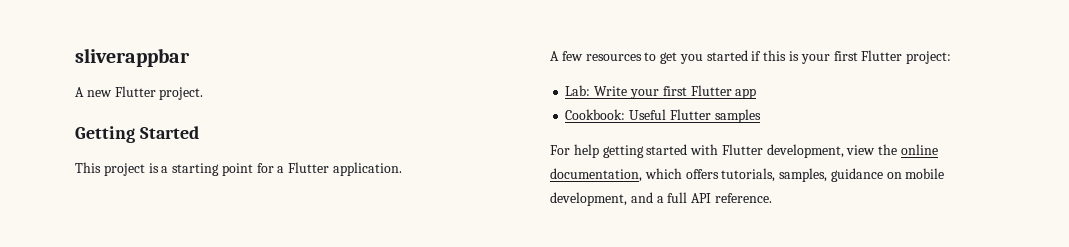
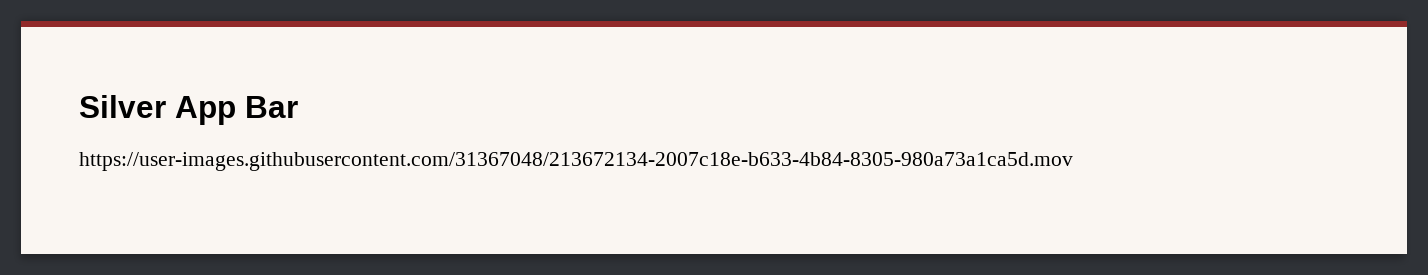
[75,48,190,67] [75,86,204,100] [75,126,199,143] [75,162,403,176] [550,50,952,64] [565,85,757,99] [565,109,761,123] [550,144,939,158] [550,168,945,182] [550,192,772,206] sliverappbar // A new Flutter project. // Getting Started // This project is a starting point for a Flutter application. // A few resources to get you started if this is your first Flutter project: // Lab: Write your first Flutter app // Cookbook: Useful Flutter samples // For help getting started with Flutter development, view the online documentation, which offers tutorials, samples, guidance on mobile development, and a full API reference. -> [79,95,298,125] [79,152,1073,171] Silver App Bar // https://user-images.githubusercontent.com/31367048/213672134-2007c18e-b633-4b84-8305-980a73a1ca5d.mov

